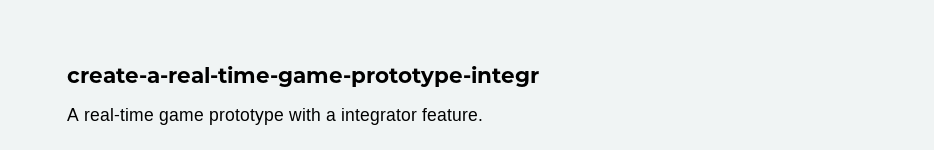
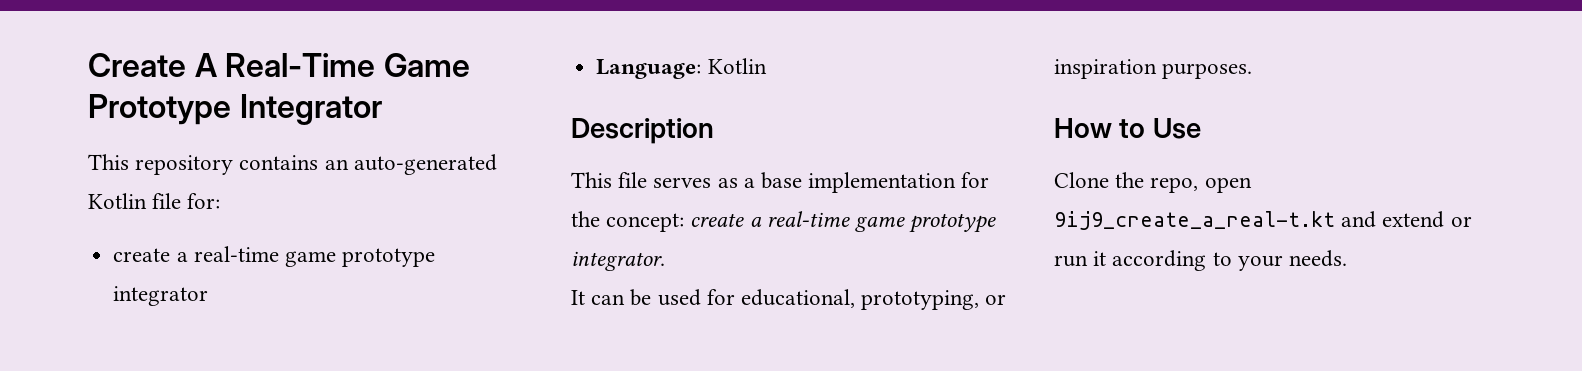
[67,66,539,87] [67,108,483,125] create-a-real-time-game-prototype-integr // A real-time game prototype with a integrator feature. -> [88,53,470,77] [88,94,382,125] [88,154,497,175] [88,193,221,209] [113,246,436,267] [113,286,209,306] [596,58,767,79] [571,118,714,144] [571,172,990,193] [571,211,997,233] [571,251,665,271] [571,289,1007,310] [1054,59,1253,79] [1054,118,1201,139] [1054,172,1252,193] [1054,211,1472,230] [1054,250,1348,271] Create A Real-Time Game Prototype Integrator // This repository contains an auto-generated Kotlin file for: // create a real-time game prototype integrator // Language: Kotlin // Description // This file serves as a base implementation for the concept: create a real-time game prototype integrator. // It can be used for educational, prototyping, or inspiration purposes. // How to Use // Clone the repo, open 9ij9_create_a_real-t.kt and extend or run it according to your needs.

